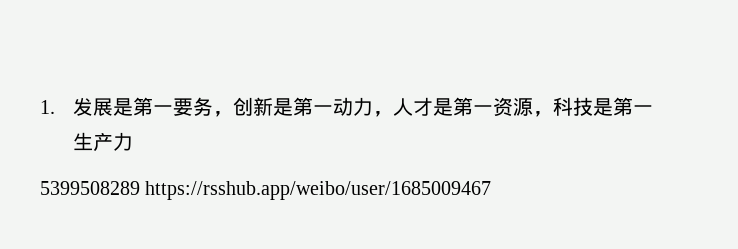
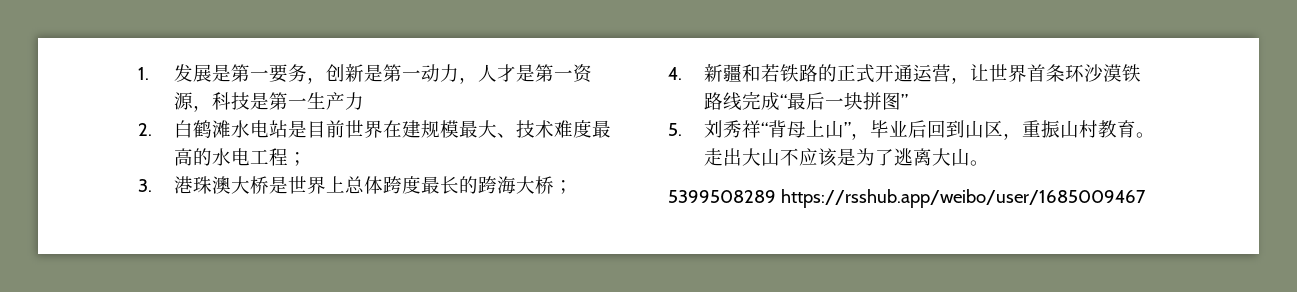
(134, 141) none -> [138,120,611,138] [173,148,307,166] [138,176,573,194] [668,64,1141,84] [703,91,908,111] [668,120,1155,140] [703,148,989,167] // 2.白鹤滩水电站是目前世界在建规模最大、技术难度最高的水电工程； // 3.港珠澳大桥是世界上总体跨度最长的跨海大桥； // 4.新疆和若铁路的正式开通运营，让世界首条环沙漠铁路线完成“最后一块拼图” // 5.刘秀祥“背母上山”，毕业后回到山区，重振山村教育。走出大山不应该是为了逃离大山。

